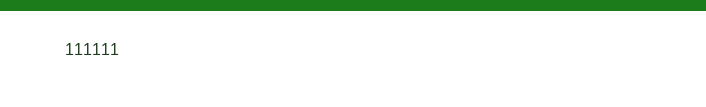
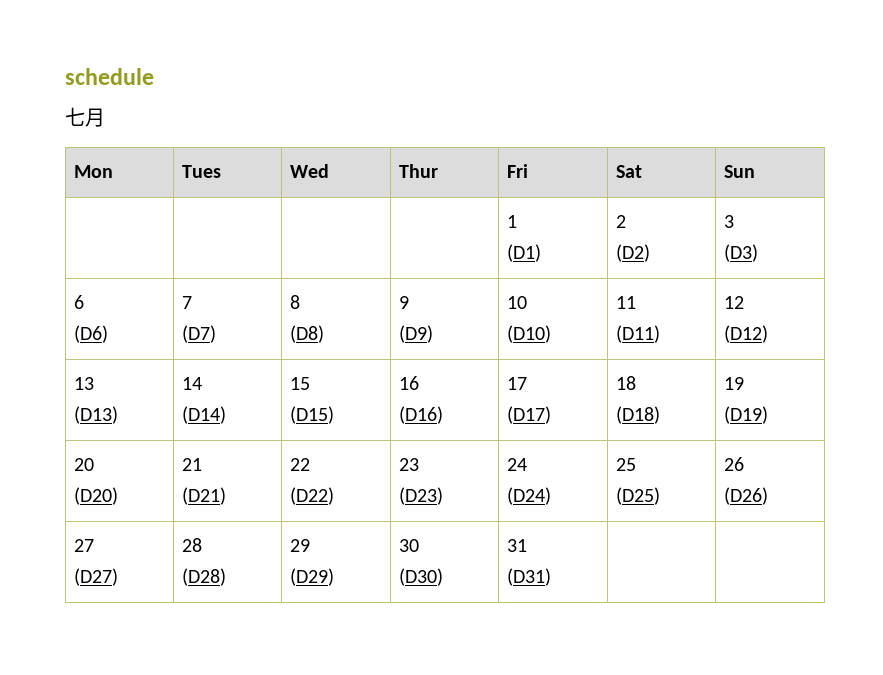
[65,43,119,55] 111111 -> [65,68,154,85] [65,107,105,127] [73,165,113,178] [181,165,221,178] [289,164,329,178] [398,164,438,178] [506,164,528,178] [615,165,642,178] [723,165,755,178] [506,215,517,228] [506,244,541,262] [615,215,626,228] [615,244,650,262] [723,215,734,228] [723,244,758,262] [73,295,84,309] [73,325,108,343] [181,296,192,309] [181,325,216,343] [289,295,300,309] [289,325,324,343] [398,296,409,309] [398,325,433,343] [506,296,527,309] [506,325,551,343] [615,296,636,309] [615,325,660,343] [723,296,744,309] [723,325,768,343] [73,377,94,390] [73,406,118,424] [181,377,202,390] [181,406,226,424] [289,377,310,390] [289,406,334,424] [398,376,419,390] [398,406,443,424] [506,377,527,390] [506,406,551,424] [615,376,636,390] [615,406,660,424] [723,377,744,390] [723,406,768,424] [73,458,94,471] [73,487,118,505] [181,458,202,471] [181,487,226,505] [289,458,310,471] [289,487,334,505] [398,458,419,471] [398,487,443,505] [506,458,527,471] [506,487,551,505] [615,458,636,471] [615,487,660,505] [723,457,744,471] [723,487,768,505] [73,539,94,552] [73,568,118,586] [181,538,202,552] [181,568,226,586] [289,539,310,552] [289,568,334,586] [398,539,419,552] [398,568,443,586] [506,539,527,552] [506,568,551,586] schedule // 七月 // Mon | Tues | Wed | Thur | Fri | Sat | Sun // | | | | 1 // (D1) | 2 // (D2) | 3 // (D3) // 6 // (D6) | 7 // (D7) | 8 // (D8) | 9 // (D9) | 10 // (D10) | 11 // (D11) | 12 // (D12) // 13 // (D13) | 14 // (D14) | 15 // (D15) | 16 // (D16) | 17 // (D17) | 18 // (D18) | 19 // (D19) // 20 // (D20) | 21 // (D21) | 22 // (D22) | 23 // (D23) | 24 // (D24) | 25 // (D25) | 26 // (D26) // 27 // (D27) | 28 // (D28) | 29 // (D29) | 30 // (D30) | 31 // (D31) | |

